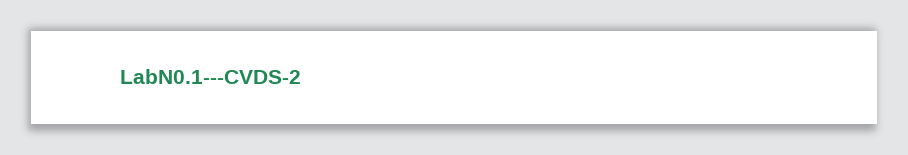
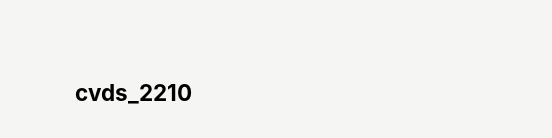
[120,69,301,84] LabN0.1---CVDS-2 -> [75,84,192,104] cvds_2210

